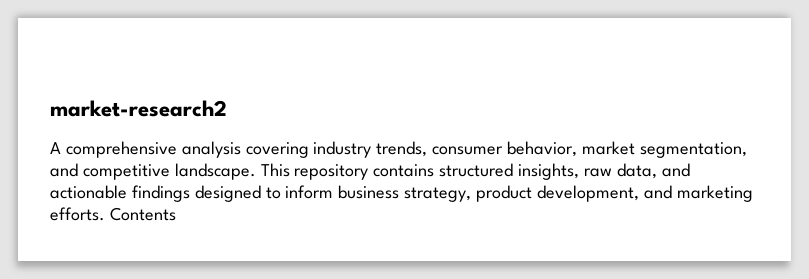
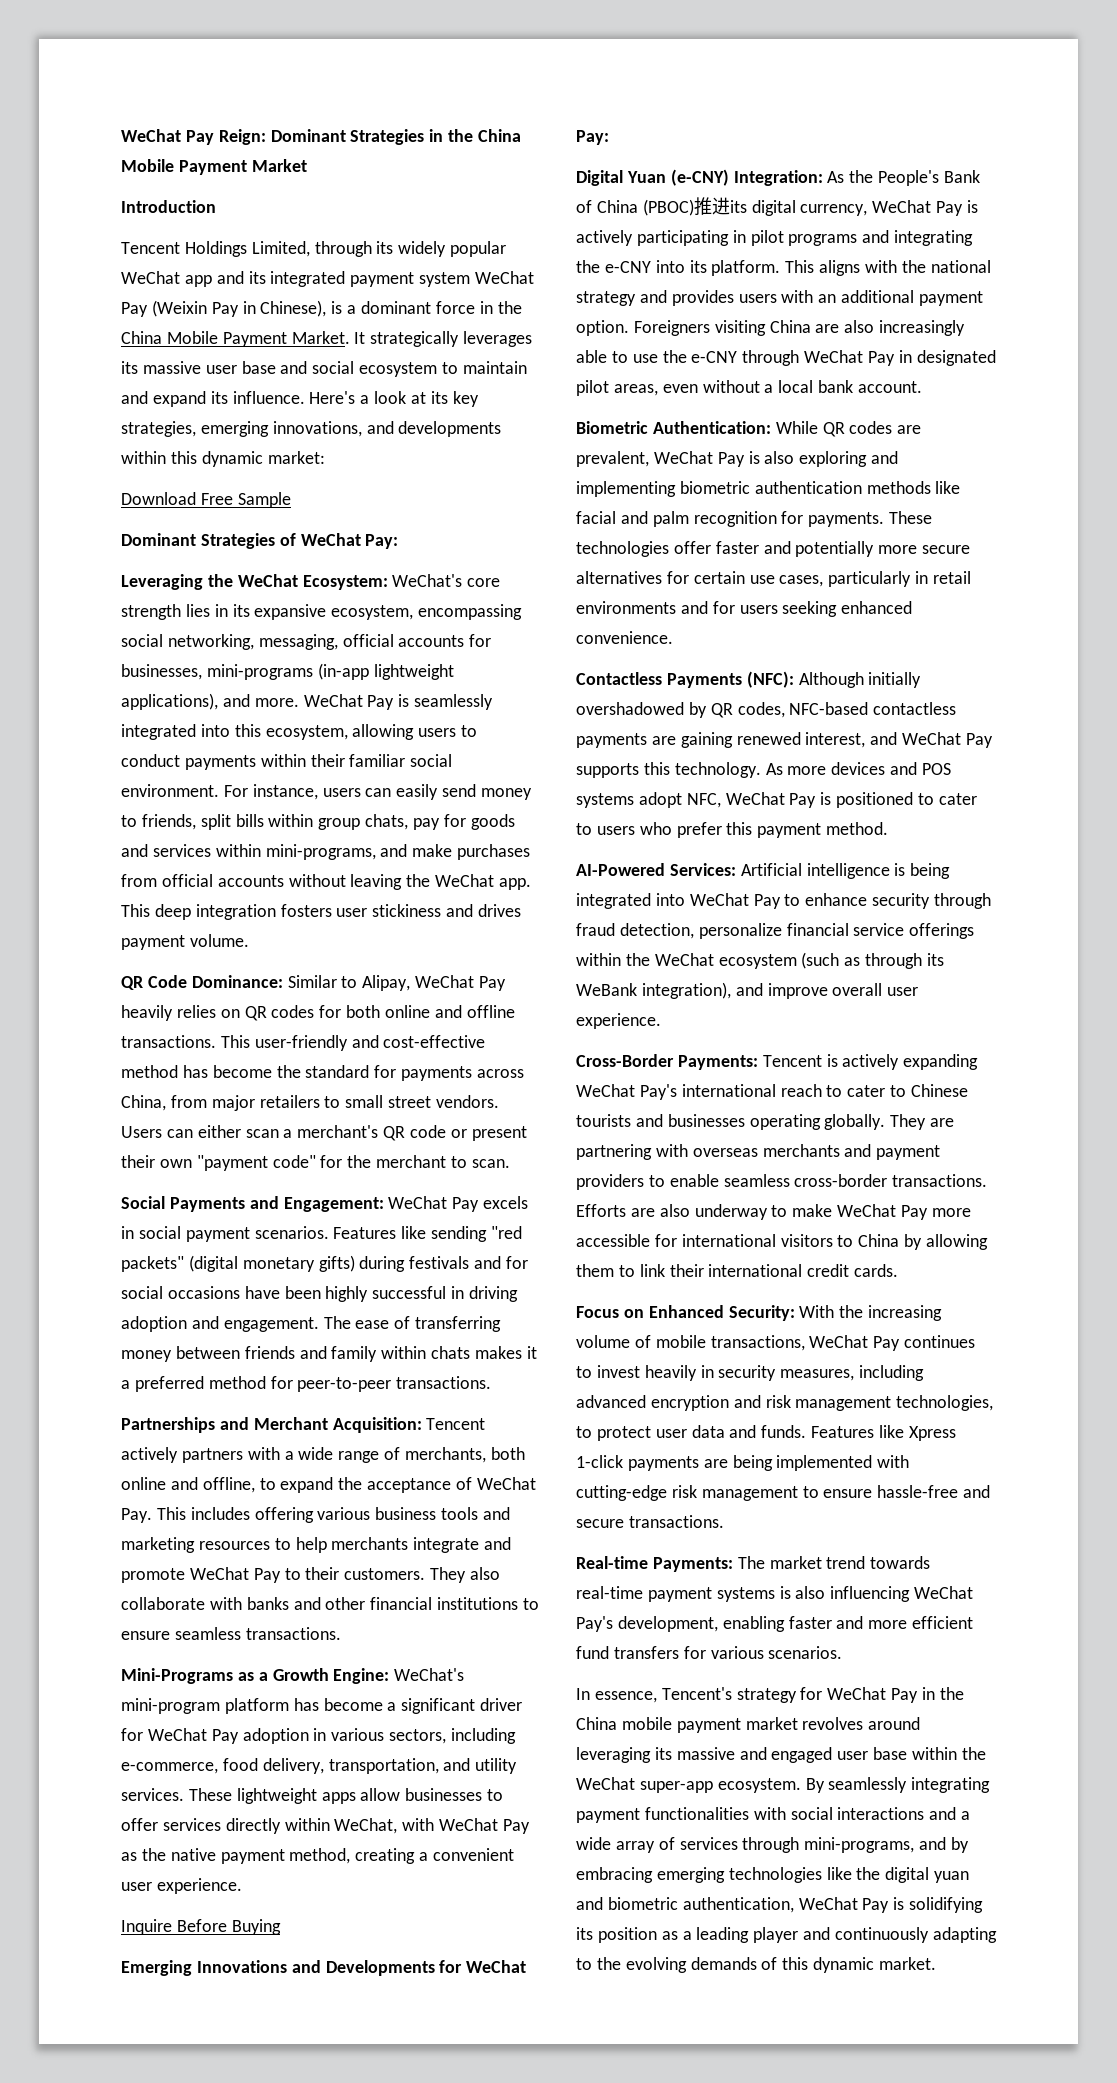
[50,100,227,117] [50,141,747,158] [50,163,690,180] [50,185,753,202] [50,207,176,221] market-research2 // A comprehensive analysis covering industry trends, consumer behavior, market segmentation, and competitive landscape. This repository contains structured insights, raw data, and actionable findings designed to inform business strategy, product development, and marketing efforts. Contents -> [121,129,522,145] [121,159,307,175] [121,200,216,213] [121,241,507,257] [121,271,535,287] [121,300,522,317] [121,331,533,347] [121,361,527,377] [121,391,479,407] [121,421,502,437] [121,451,325,467] [121,492,291,508] [121,533,399,549] [121,574,501,590] [121,604,523,620] [121,634,492,650] [121,663,454,680] [121,693,494,710] [121,724,478,740] [121,754,453,770] [121,784,533,800] [121,814,515,830] [121,844,531,860] [121,874,532,890] [121,904,522,920] [121,934,249,950] [121,975,507,991] [121,1005,515,1021] [121,1035,486,1051] [121,1065,525,1081] [121,1095,500,1111] [121,1125,527,1141] [121,1155,510,1171] [121,1196,529,1212] [121,1226,523,1242] [121,1255,529,1272] [121,1286,519,1302] [121,1316,502,1332] [121,1346,537,1362] [121,1376,492,1392] [121,1417,486,1433] [121,1447,525,1463] [121,1477,536,1493] [121,1507,511,1523] [121,1537,512,1553] [121,1567,501,1583] [121,1597,540,1610] [121,1627,341,1640] [121,1668,465,1684] [121,1698,523,1714] [121,1728,517,1744] [121,1758,518,1774] [121,1788,504,1804] [121,1818,531,1834] [121,1848,515,1864] [121,1878,242,1894] [121,1919,281,1935] [121,1960,527,1976] [576,130,609,145] [576,169,981,186] [576,197,979,216] [576,230,974,246] [576,260,991,276] [576,290,984,306] [576,320,966,336] [576,350,996,366] [576,380,923,396] [576,421,922,437] [576,451,899,467] [576,481,961,497] [576,511,933,527] [576,541,971,557] [576,571,972,587] [576,601,913,617] [576,631,673,644] [576,671,922,688] [576,702,957,718] [576,732,994,748] [576,762,952,778] [576,792,977,808] [576,822,889,838] [576,863,951,879] [576,893,992,909] [576,923,975,939] [576,952,945,969] [576,982,919,999] [576,1013,661,1029] [576,1054,979,1070] [576,1084,969,1100] [576,1114,955,1130] [576,1144,941,1160] [576,1174,988,1190] [576,1204,971,1220] [576,1234,989,1250] [576,1264,899,1277] [576,1305,943,1321] [576,1335,976,1351] [576,1365,925,1381] [576,1395,994,1411] [576,1425,956,1441] [576,1455,910,1471] [576,1485,991,1501] [576,1515,724,1528] [576,1556,931,1572] [576,1586,974,1602] [576,1616,974,1632] [576,1646,843,1659] [576,1687,964,1703] [576,1717,921,1733] [576,1747,986,1763] [576,1777,991,1793] [576,1807,971,1823] [576,1837,970,1853] [576,1867,970,1883] [576,1897,984,1913] [576,1927,997,1943] [576,1957,937,1973] WeChat Pay Reign: Dominant Strategies in the China Mobile Payment Market // Introduction // Tencent Holdings Limited, through its widely popular WeChat app and its integrated payment system WeChat Pay (Weixin Pay in Chinese), is a dominant force in the China Mobile Payment Market. It strategically leverages its massive user base and social ecosystem to maintain and expand its influence. Here's a look at its key strategies, emerging innovations, and developments within this dynamic market: // Download Free Sample // Dominant Strategies of WeChat Pay: // Leveraging the WeChat Ecosystem: WeChat's core strength lies in its expansive ecosystem, encompassing social networking, messaging, official accounts for businesses, mini-programs (in-app lightweight applications), and more. WeChat Pay is seamlessly integrated into this ecosystem, allowing users to conduct payments within their familiar social environment. For instance, users can easily send money to friends, split bills within group chats, pay for goods and services within mini-programs, and make purchases from official accounts without leaving the WeChat app. This deep integration fosters user stickiness and drives payment volume. // QR Code Dominance: Similar to Alipay, WeChat Pay heavily relies on QR codes for both online and offline transactions. This user-friendly and cost-effective method has become the standard for payments across China, from major retailers to small street vendors. Users can either scan a merchant's QR code or present their own "payment code" for the merchant to scan. // Social Payments and Engagement: WeChat Pay excels in social payment scenarios. Features like sending "red packets" (digital monetary gifts) during festivals and for social occasions have been highly successful in driving adoption and engagement. The ease of transferring money between friends and family within chats makes it a preferred method for peer-to-peer transactions. // Partnerships and Merchant Acquisition: Tencent actively partners with a wide range of merchants, both online and offline, to expand the acceptance of WeChat Pay. This includes offering various business tools and marketing resources to help merchants integrate and promote WeChat Pay to their customers. They also collaborate with banks and other financial institutions to ensure seamless transactions. // Mini-Programs as a Growth Engine: WeChat's mini-program platform has become a significant driver for WeChat Pay adoption in various sectors, including e-commerce, food delivery, transportation, and utility services. These lightweight apps allow businesses to offer services directly within WeChat, with WeChat Pay as the native payment method, creating a convenient user experience. // Inquire Before Buying // Emerging Innovations and Developments for WeChat Pay: // Digital Yuan (e-CNY) Integration: As the People's Bank of China (PBOC)推进its digital currency, WeChat Pay is actively participating in pilot programs and integrating the e-CNY into its platform. This aligns with the national strategy and provides users with an additional payment option. Foreigners visiting China are also increasingly able to use the e-CNY through WeChat Pay in designated pilot areas, even without a local bank account. // Biometric Authentication: While QR codes are prevalent, WeChat Pay is also exploring and implementing biometric authentication methods like facial and palm recognition for payments. These technologies offer faster and potentially more secure alternatives for certain use cases, particularly in retail environments and for users seeking enhanced convenience. // Contactless Payments (NFC): Although initially overshadowed by QR codes, NFC-based contactless payments are gaining renewed interest, and WeChat Pay supports this technology. As more devices and POS systems adopt NFC, WeChat Pay is positioned to cater to users who prefer this payment method. // AI-Powered Services: Artificial intelligence is being integrated into WeChat Pay to enhance security through fraud detection, personalize financial service offerings within the WeChat ecosystem (such as through its WeBank integration), and improve overall user experience. // Cross-Border Payments: Tencent is actively expanding WeChat Pay's international reach to cater to Chinese tourists and businesses operating globally. They are partnering with overseas merchants and payment providers to enable seamless cross-border transactions. Efforts are also underway to make WeChat Pay more accessible for international visitors to China by allowing them to link their international credit cards. // Focus on Enhanced Security: With the increasing volume of mobile transactions, WeChat Pay continues to invest heavily in security measures, including advanced encryption and risk management technologies, to protect user data and funds. Features like Xpress 1-click payments are being implemented with cutting-edge risk management to ensure hassle-free and secure transactions. // Real-time Payments: The market trend towards real-time payment systems is also influencing WeChat Pay's development, enabling faster and more efficient fund transfers for various scenarios. // In essence, Tencent's strategy for WeChat Pay in the China mobile payment market revolves around leveraging its massive and engaged user base within the WeChat super-app ecosystem. By seamlessly integrating payment functionalities with social interactions and a wide array of services through mini-programs, and by embracing emerging technologies like the digital yuan and biometric authentication, WeChat Pay is solidifying its position as a leading player and continuously adapting to the evolving demands of this dynamic market.

